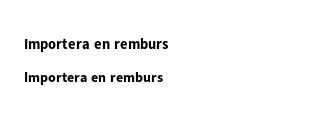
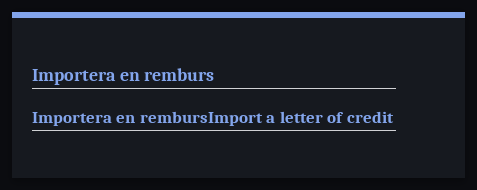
[109,72,163,83] remburs -> [139,111,394,126] rembursImport a letter of credit

